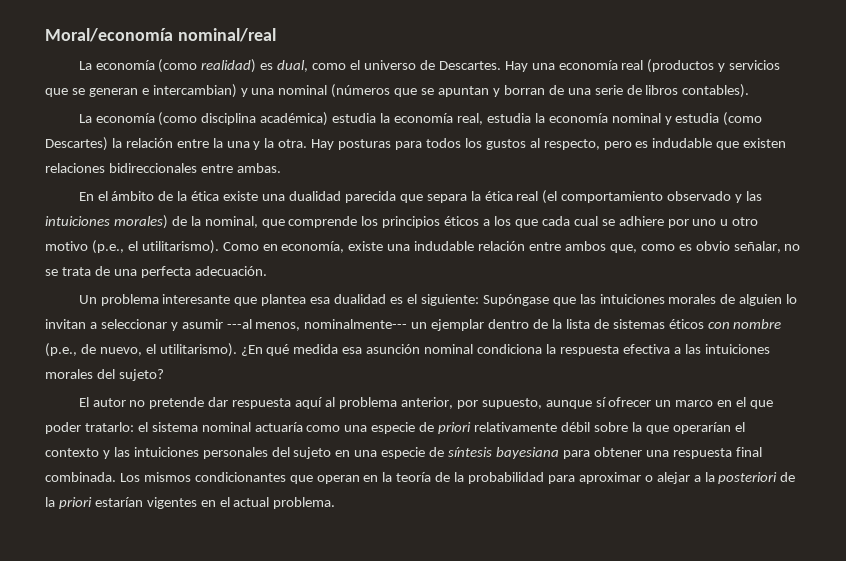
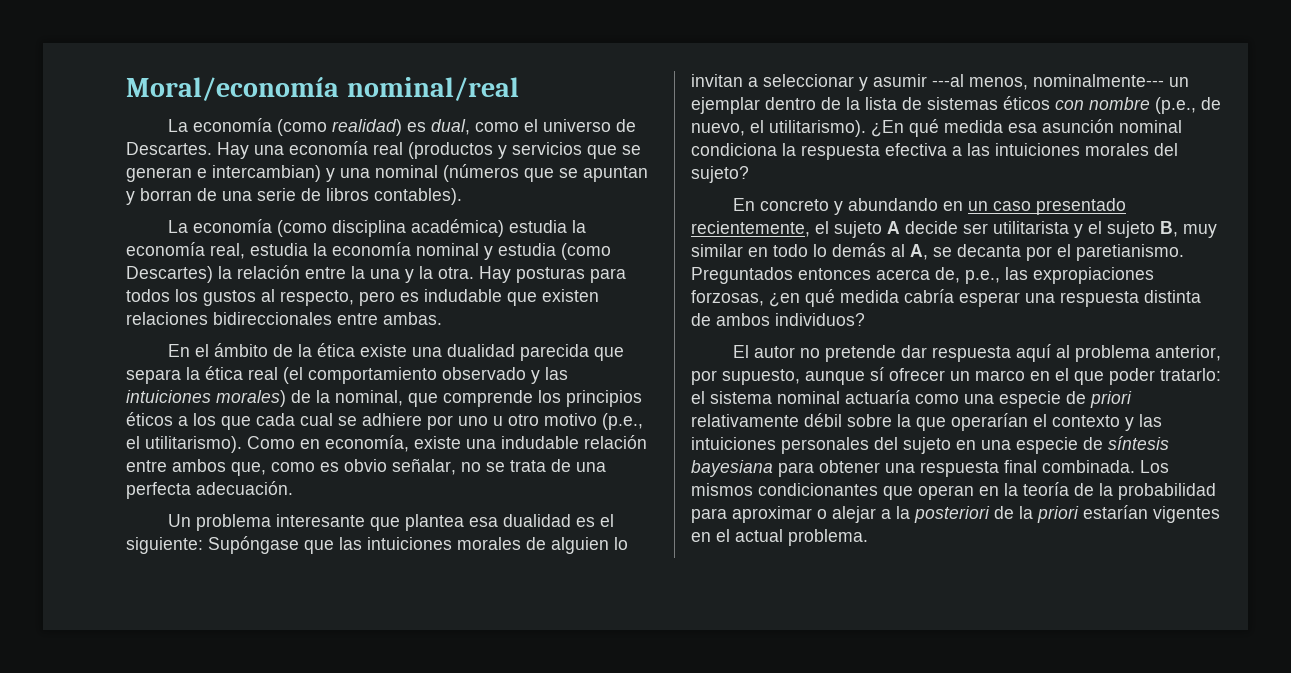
(164, 375) none -> [733,198,1127,215] [691,221,1217,238] [691,243,1184,261] [691,267,1154,284] [691,289,1201,307] [691,313,865,326] // En concreto y abundando en un caso presentado recientemente, el sujeto A decide ser utilitarista y el sujeto B, muy similar en todo lo demás al A, se decanta por el paretianismo. Preguntados entonces acerca de, p.e., las expropiaciones forzosas, ¿en qué medida cabría esperar una respuesta distinta de ambos individuos?

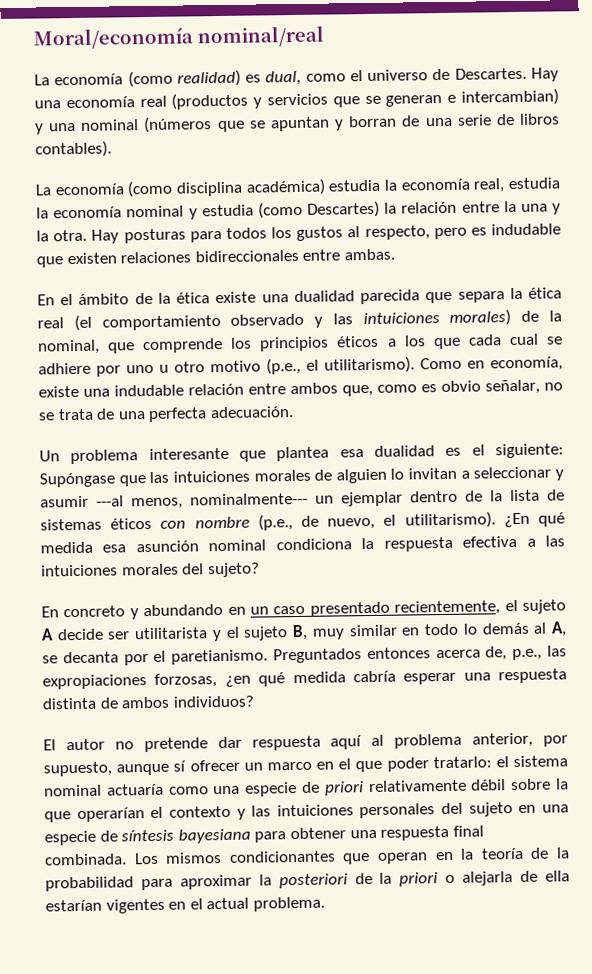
[817,506,891,523] o alejar a -> (252, 882) none
(1079, 514) none -> [445,870,571,886] o alejarla de ella

